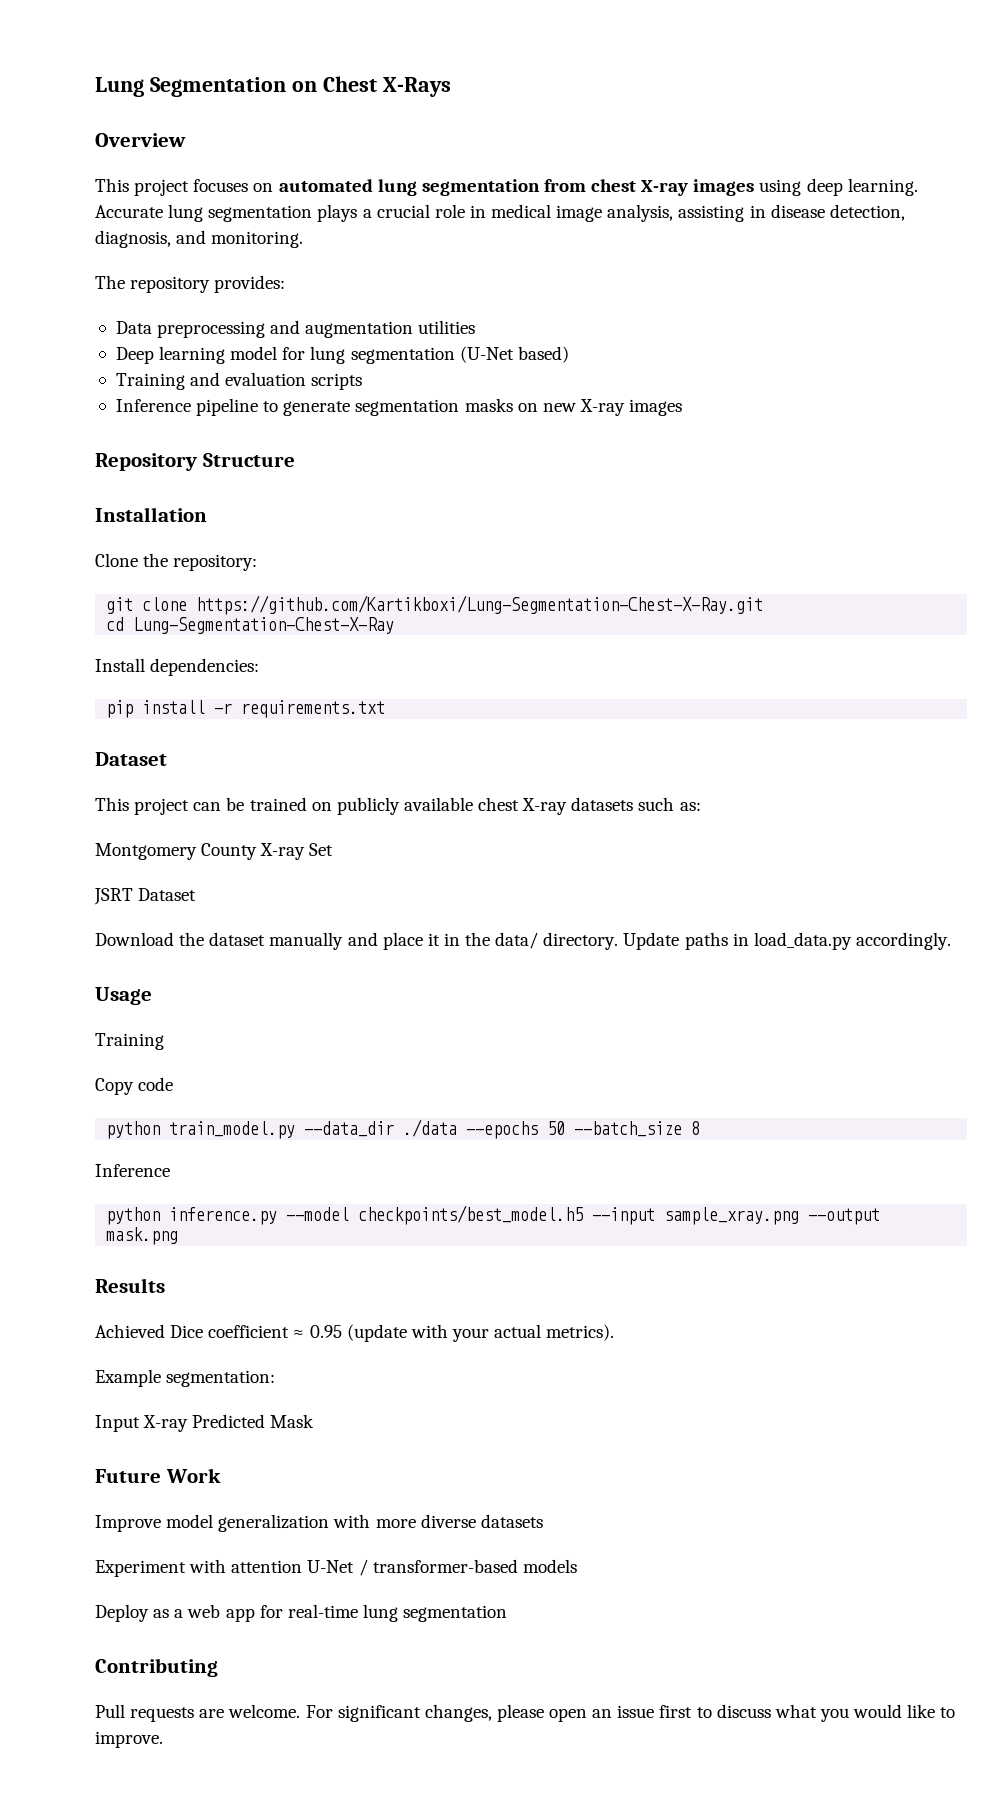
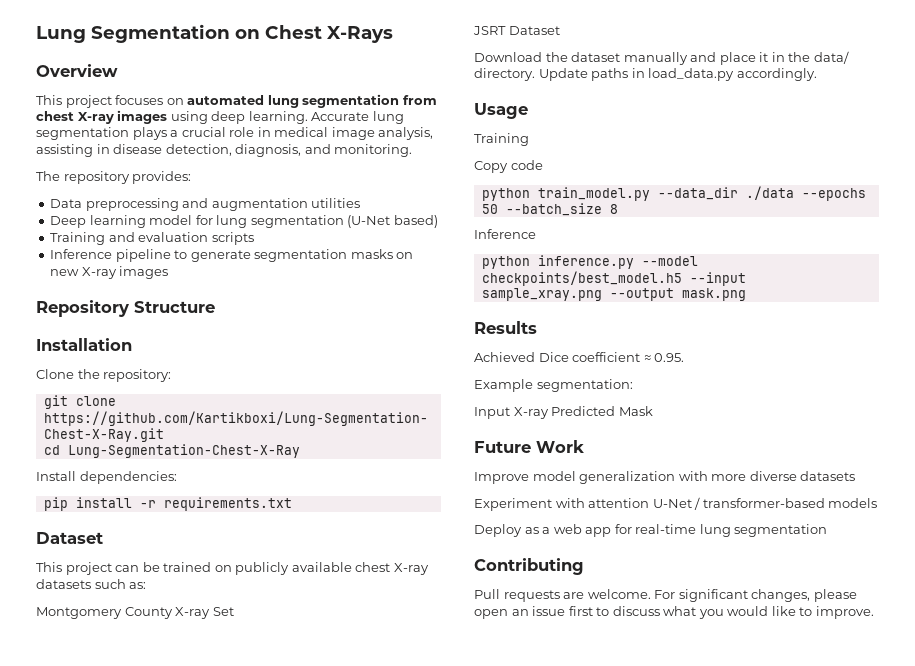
[309,1324,615,1342] 0.95 (update with your actual metrics). -> [654,353,685,362] 0.95.

